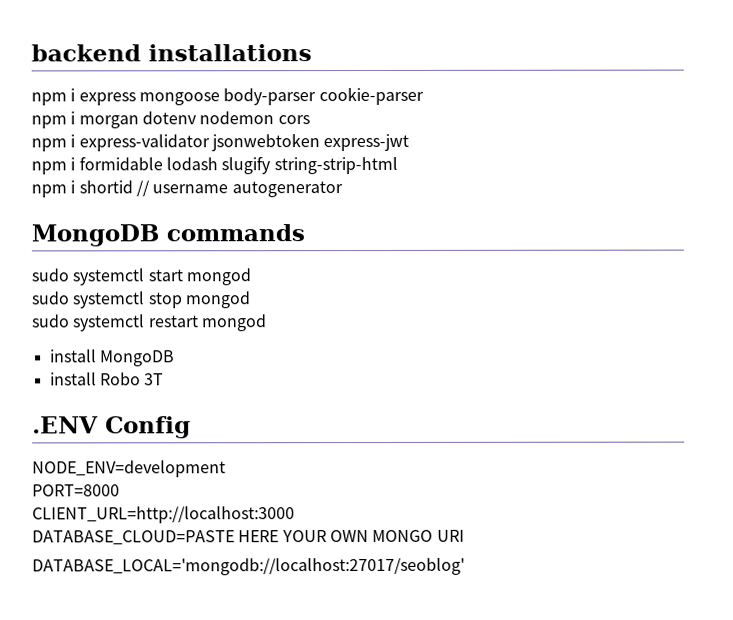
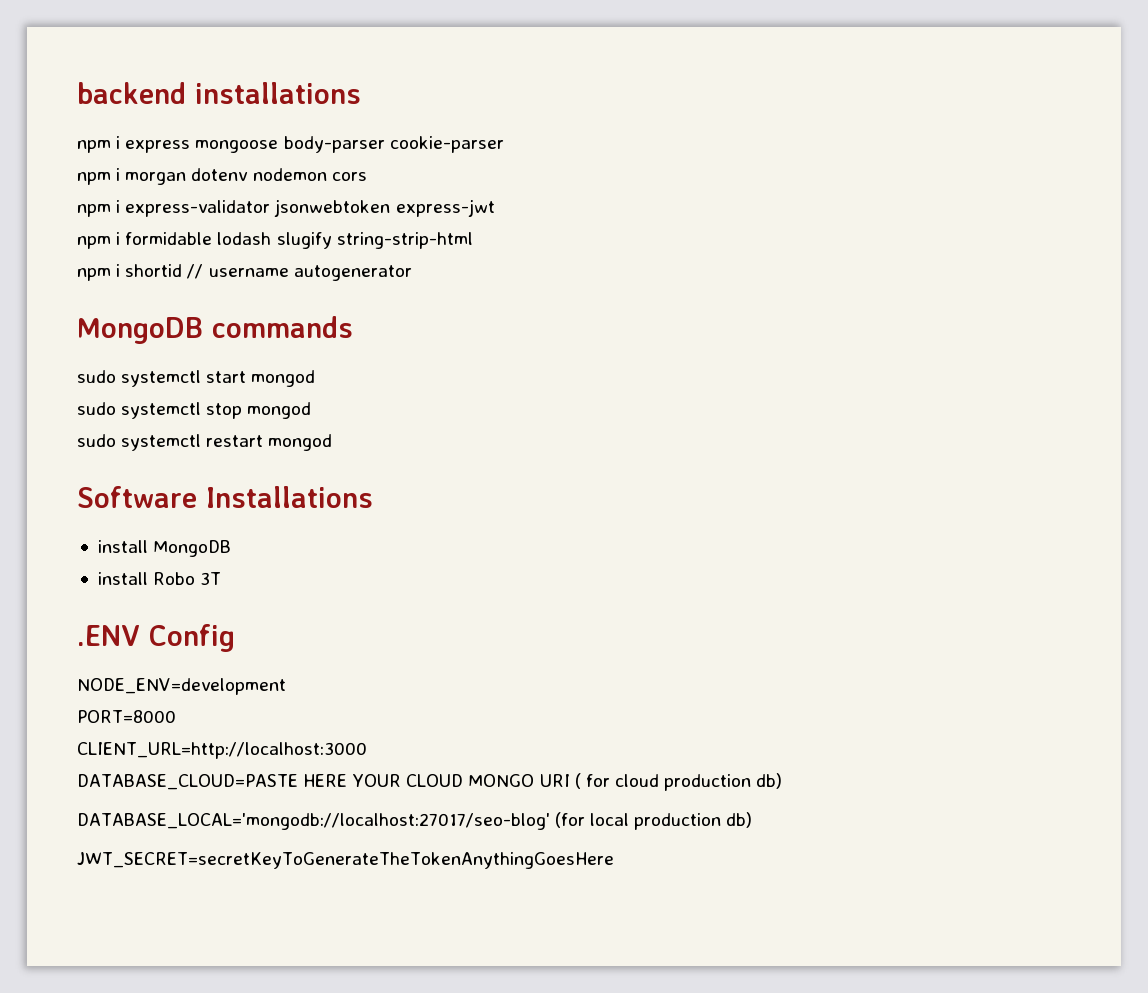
(267, 323) none -> [77,486,373,508] // Software Installations
[329,529,369,543] OWN -> [406,774,464,787] CLOUD
[32,557,465,576] // DATABASE_LOCAL='mongodb://localhost:27017/seoblog' -> [574,773,783,791] [77,812,753,830] [77,852,614,869] ( for cloud production db) // DATABASE_LOCAL='mongodb://localhost:27017/seo-blog' (for local production db) // JWT_SECRET=secretKeyToGenerateTheTokenAnythingGoesHere

